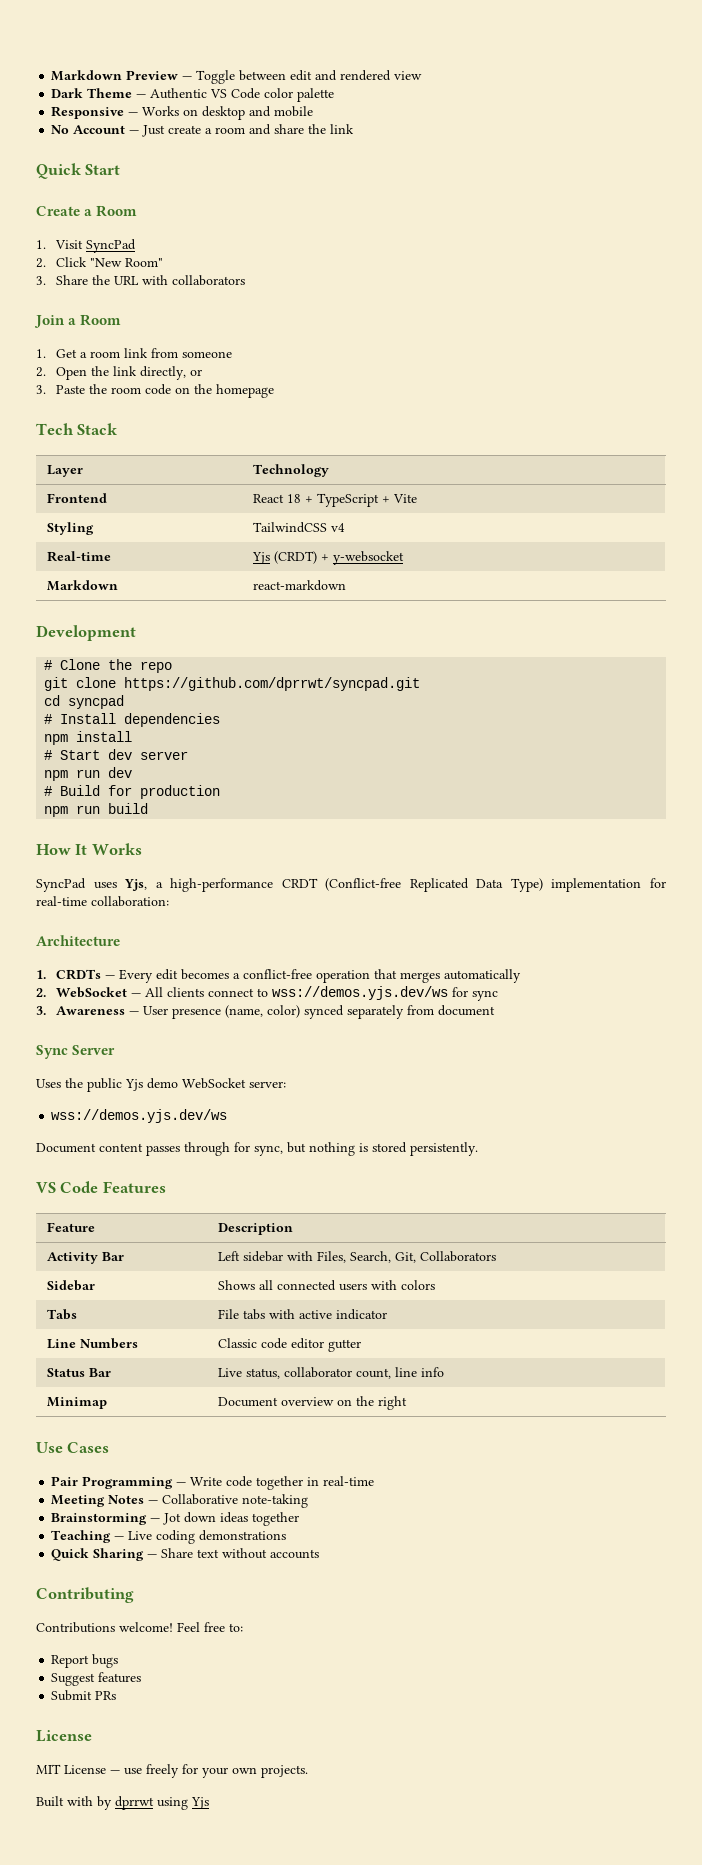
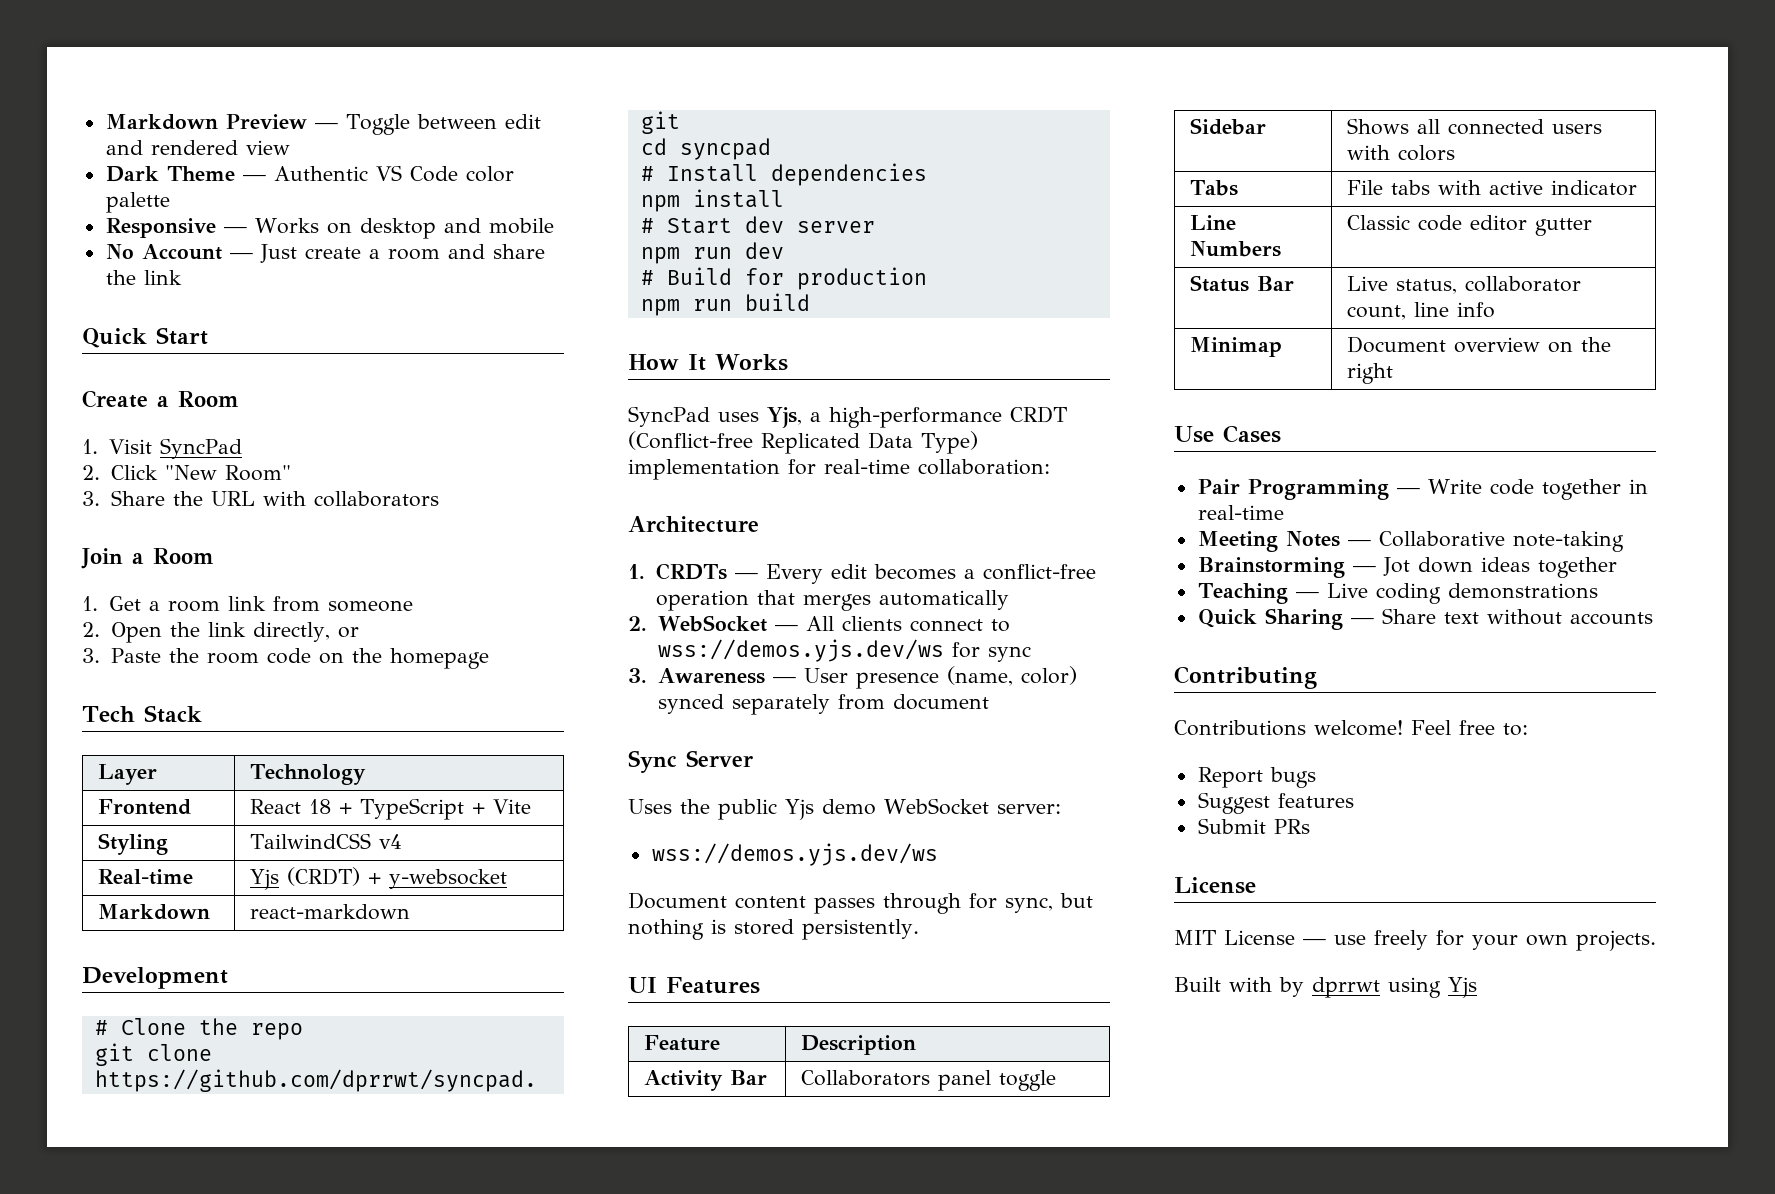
[36,1181,99,1193] VS Code -> [628,977,657,993] UI
[217,1251,416,1263] Left sidebar with Files, Search, Git, -> (767, 1077) none
(496, 1256) none -> [937,1070,1056,1091] panel toggle

